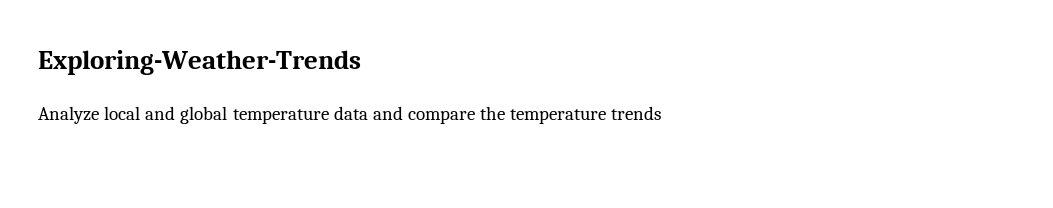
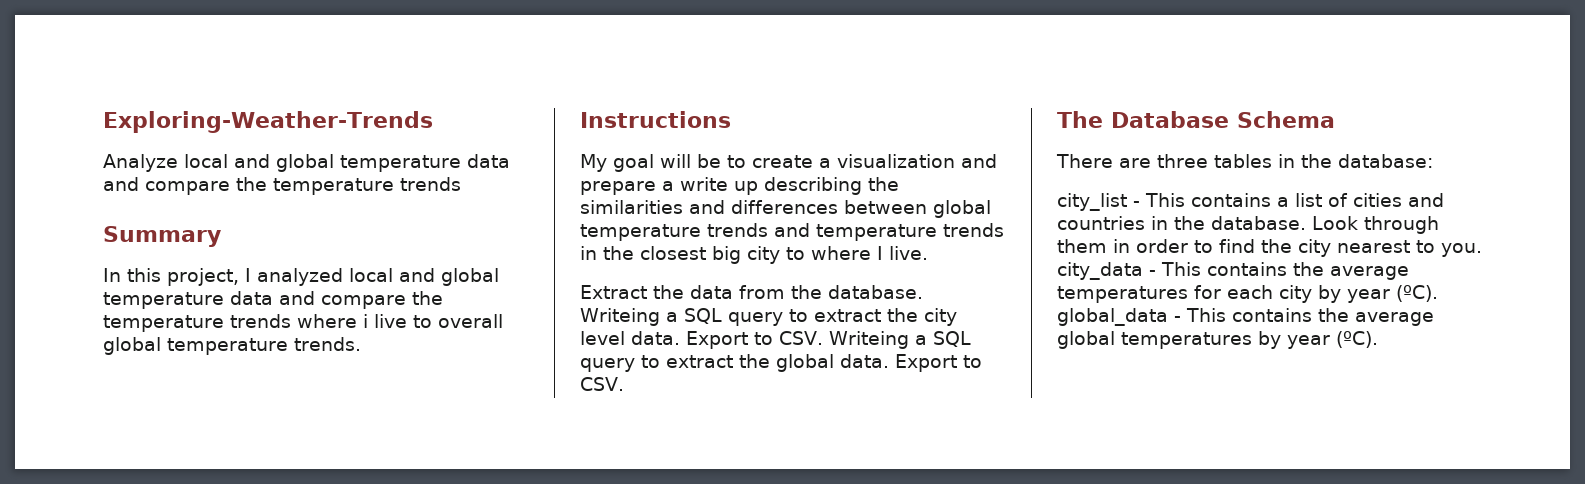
(662, 113) none -> [103,226,221,247] [103,268,499,286] [103,291,443,309] [103,314,503,332] [103,337,361,355] [580,111,731,128] [580,154,997,172] [580,177,899,195] [580,200,991,218] [580,223,1004,241] [580,246,928,264] [580,285,923,299] [580,308,957,326] [580,331,971,349] [580,354,982,372] [580,377,624,391] [1057,111,1335,128] [1056,154,1433,168] [1057,193,1444,211] [1057,216,1439,234] [1057,239,1482,257] [1057,262,1409,280] [1057,285,1438,303] [1057,308,1434,326] [1057,331,1378,349] // Summary // In this project, I analyzed local and global temperature data and compare the temperature trends where i live to overall global temperature trends. // Instructions // My goal will be to create a visualization and prepare a write up describing the similarities and differences between global temperature trends and temperature trends in the closest big city to where I live. // Extract the data from the database. Writeing a SQL query to extract the city level data. Export to CSV. Writeing a SQL query to extract the global data. Export to CSV. // The Database Schema // There are three tables in the database: // city_list - This contains a list of cities and countries in the database. Look through them in order to find the city nearest to you. city_data - This contains the average temperatures for each city by year (ºC). global_data - This contains the average global temperatures by year (ºC).

